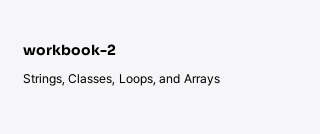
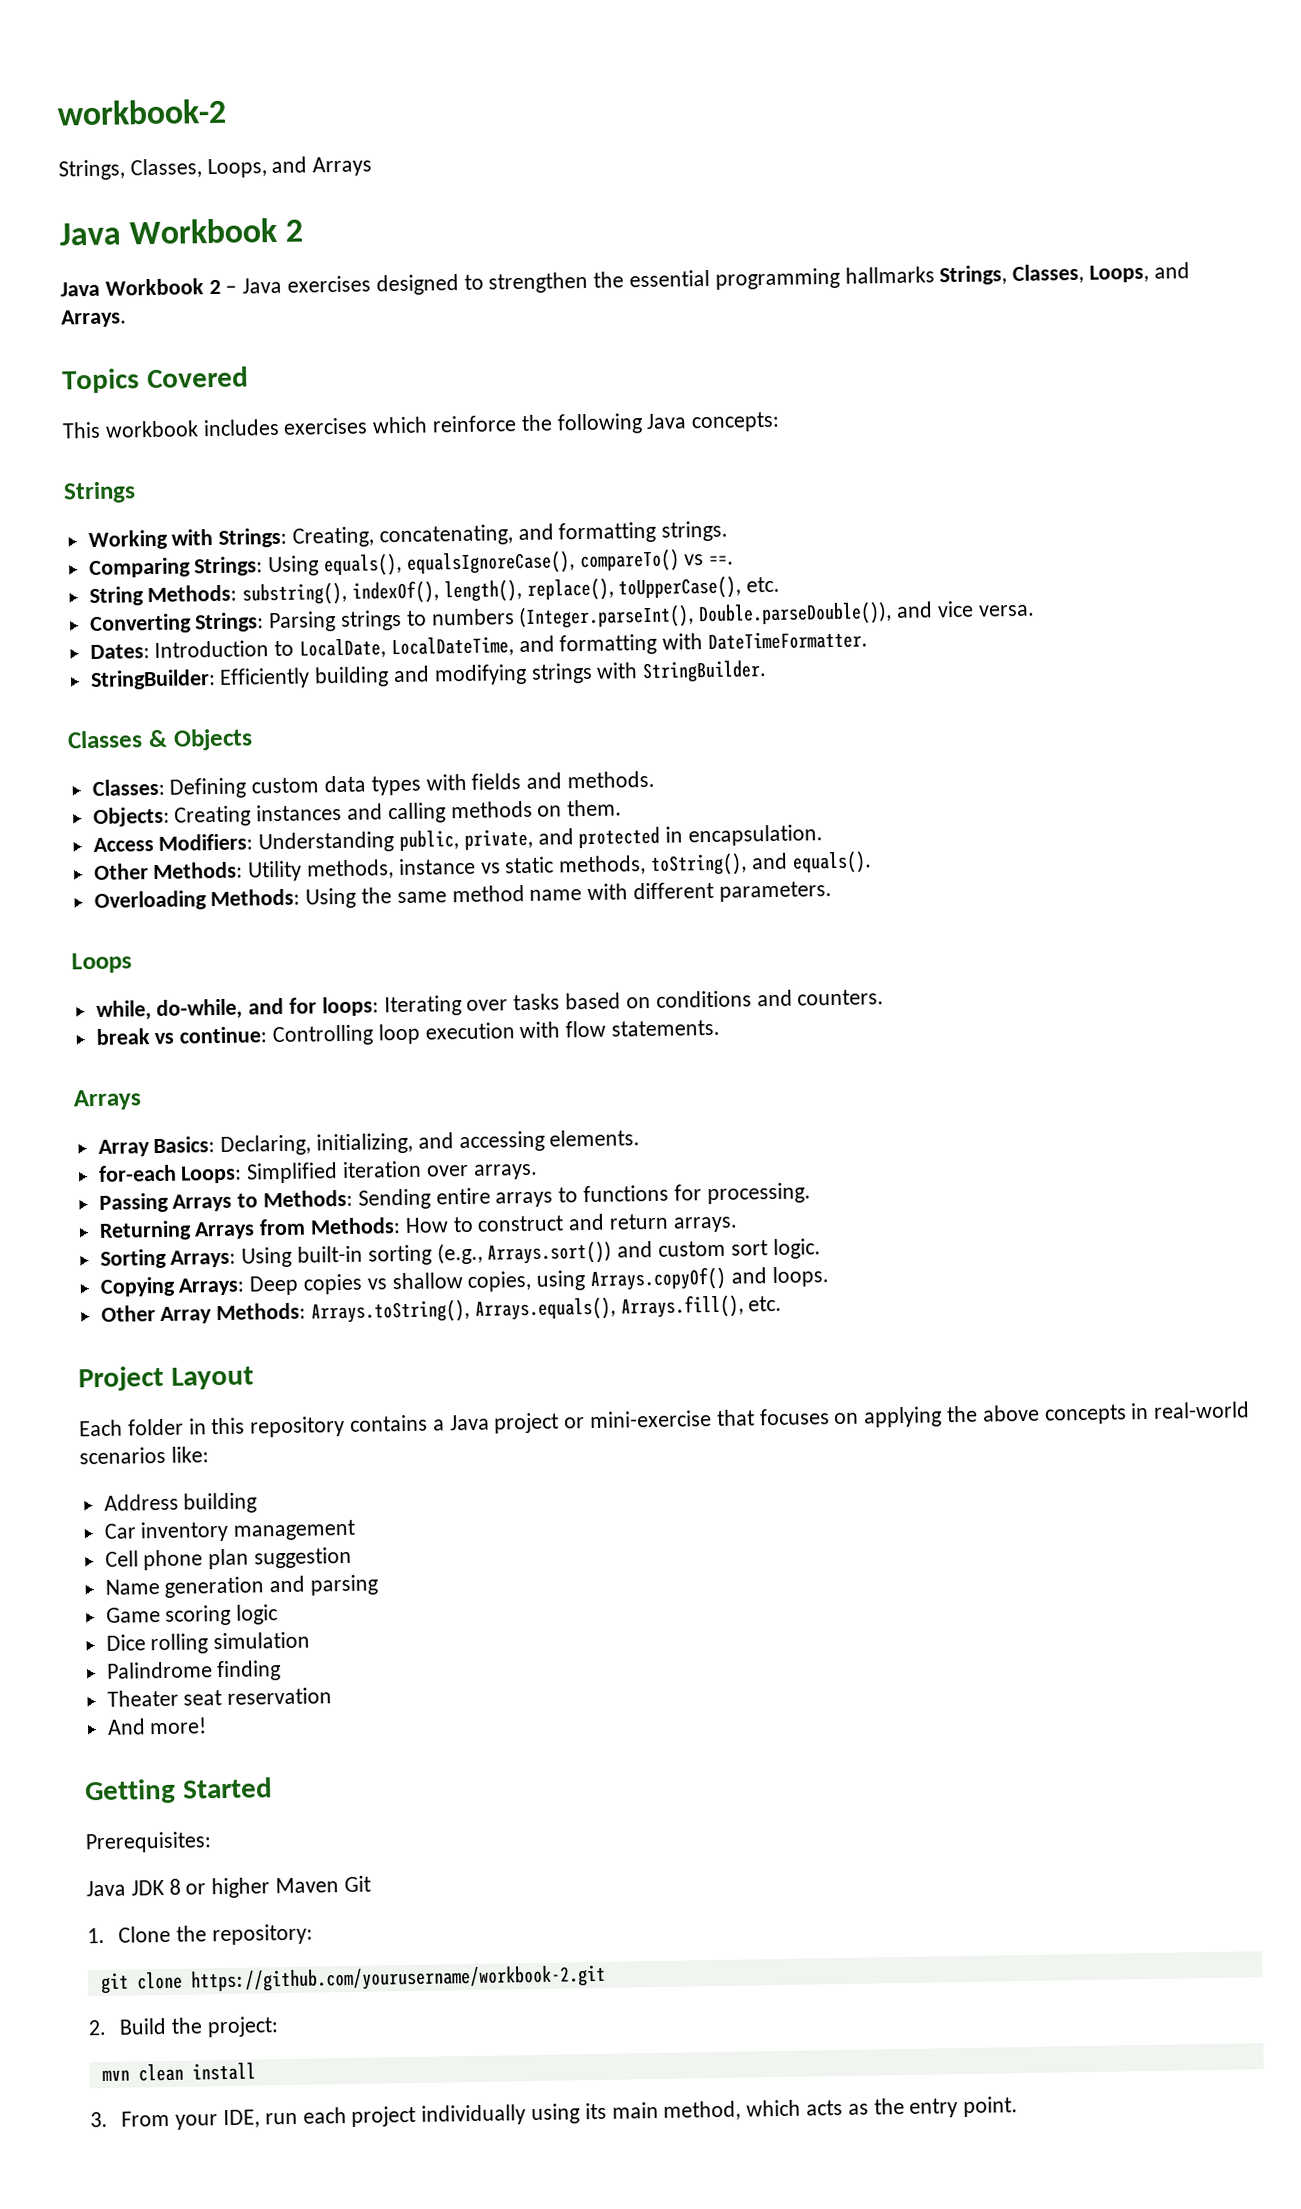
(220, 80) none -> [59,217,304,246] [60,262,1190,297] [61,309,127,328] [61,366,249,394] [62,411,781,439] [63,481,136,504] [87,520,729,551] [88,548,735,579] [88,575,781,607] [88,600,1035,635] [89,630,869,660] [89,660,768,691] [67,728,253,751] [91,770,656,799] [92,799,623,828] [92,824,824,854] [93,850,872,882] [93,881,832,912] [71,952,132,974] [95,989,885,1021] [95,1019,721,1047] [73,1089,142,1111] [97,1129,641,1157] [97,1160,538,1184] [98,1182,811,1213] [98,1213,738,1241] [99,1238,821,1269] [99,1266,829,1297] [100,1294,783,1324] [78,1365,254,1392] [79,1401,1251,1438] [79,1446,209,1465] [103,1492,258,1514] [103,1519,357,1543] [104,1546,353,1571] [104,1574,379,1598] [105,1604,279,1626] [105,1631,311,1655] [105,1660,282,1682] [106,1687,333,1707] [106,1717,208,1735] [84,1777,273,1805] [85,1831,212,1854] [86,1875,371,1899] [87,1923,313,1946] [100,1964,606,1995] [88,2016,279,2038] [101,2062,256,2082] [90,2096,1019,2130] // Java Workbook 2 // Java Workbook 2 – Java exercises designed to strengthen the essential programming hallmarks Strings, Classes, Loops, and Arrays. // Topics Covered // This workbook includes exercises which reinforce the following Java concepts: // Strings // Working with Strings: Creating, concatenating, and formatting strings. // Comparing Strings: Using equals(), equalsIgnoreCase(), compareTo() vs ==. // String Methods: substring(), indexOf(), length(), replace(), toUpperCase(), etc. // Converting Strings: Parsing strings to numbers (Integer.parseInt(), Double.parseDouble()), and vice versa. // Dates: Introduction to LocalDate, LocalDateTime, and formatting with DateTimeFormatter. // StringBuilder: Efficiently building and modifying strings with StringBuilder. // Classes & Objects // Classes: Defining custom data types with fields and methods. // Objects: Creating instances and calling methods on them. // Access Modifiers: Understanding public, private, and protected in encapsulation. // Other Methods: Utility methods, instance vs static methods, toString(), and equals(). // Overloading Methods: Using the same method name with different parameters. // Loops // while, do-while, and for loops: Iterating over tasks based on conditions and counters. // break vs continue: Controlling loop execution with flow statements. // Arrays // Array Basics: Declaring, initializing, and accessing elements. // for-each Loops: Simplified iteration over arrays. // Passing Arrays to Methods: Sending entire arrays to functions for processing. // Returning Arrays from Methods: How to construct and return arrays. // Sorting Arrays: Using built-in sorting (e.g., Arrays.sort()) and custom sort logic. // Copying Arrays: Deep copies vs shallow copies, using Arrays.copyOf() and loops. // Other Array Methods: Arrays.toString(), Arrays.equals(), Arrays.fill(), etc. // Project Layout // Each folder in this repository contains a Java project or mini-exercise that focuses on applying the above concepts in real-world scenarios like: // Address building // Car inventory management // Cell phone plan suggestion // Name generation and parsing // Game scoring logic // Dice rolling simulation // Palindrome finding // Theater seat reservation // And more! // Getting Started // Prerequisites: // Java JDK 8 or higher Maven Git // 1. Clone the repository: // git clone https://github.com/yourusername/workbook-2.git // 2. Build the project: // mvn clean install // 3. From your IDE, run each project individually using its main method, which acts as the entry point.

